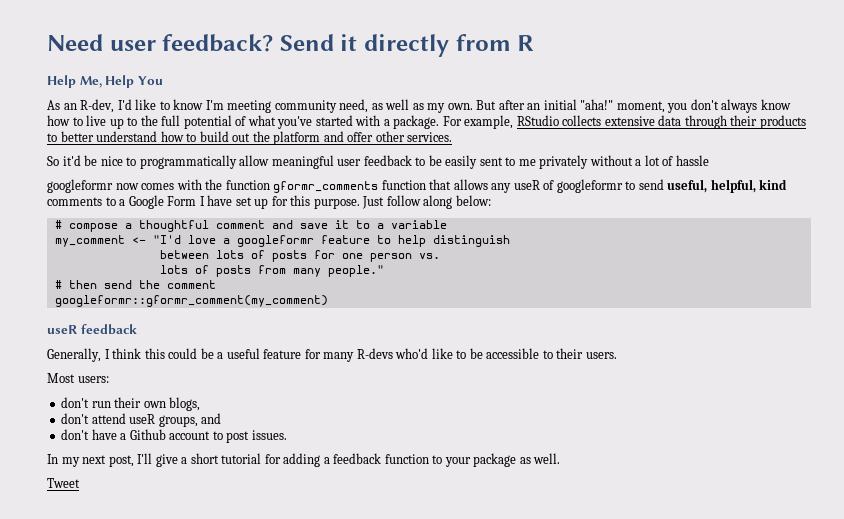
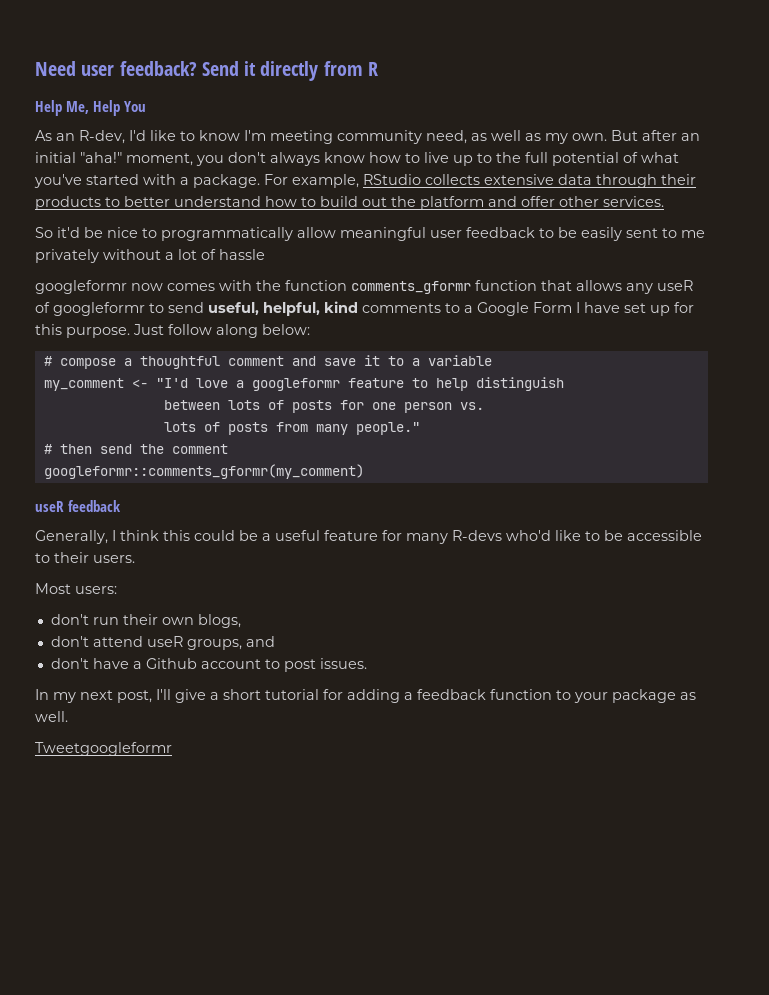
[273,181,379,193] gformr_comments -> [351,281,471,294] comments_gformr
[54,295,328,307] googleformr::gformr_comment(my_comment) -> [43,464,364,479] googleformr::comments_gformr(my_comment)
[47,478,80,488] Tweet -> [35,742,172,756] Tweetgoogleformr

